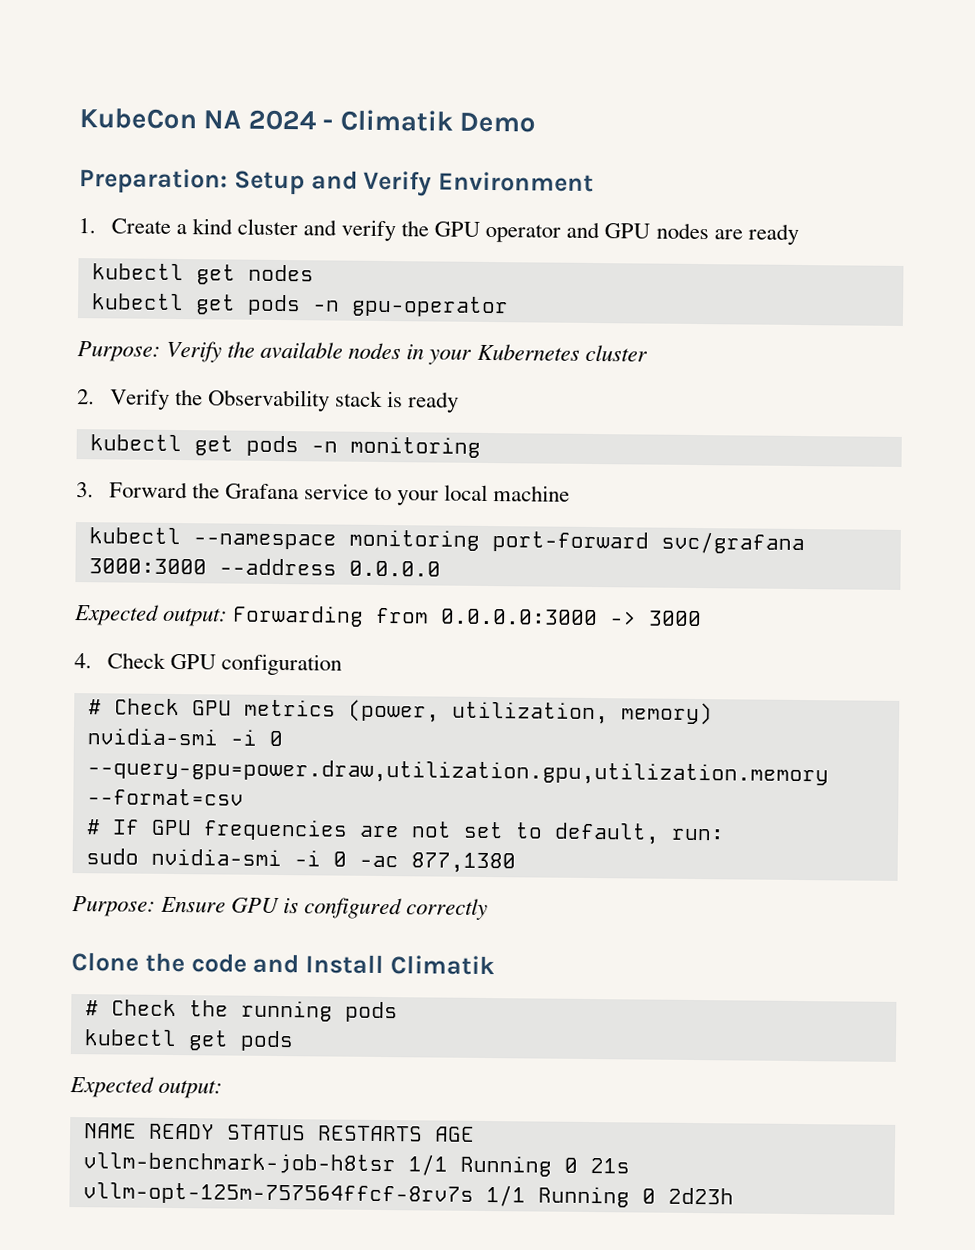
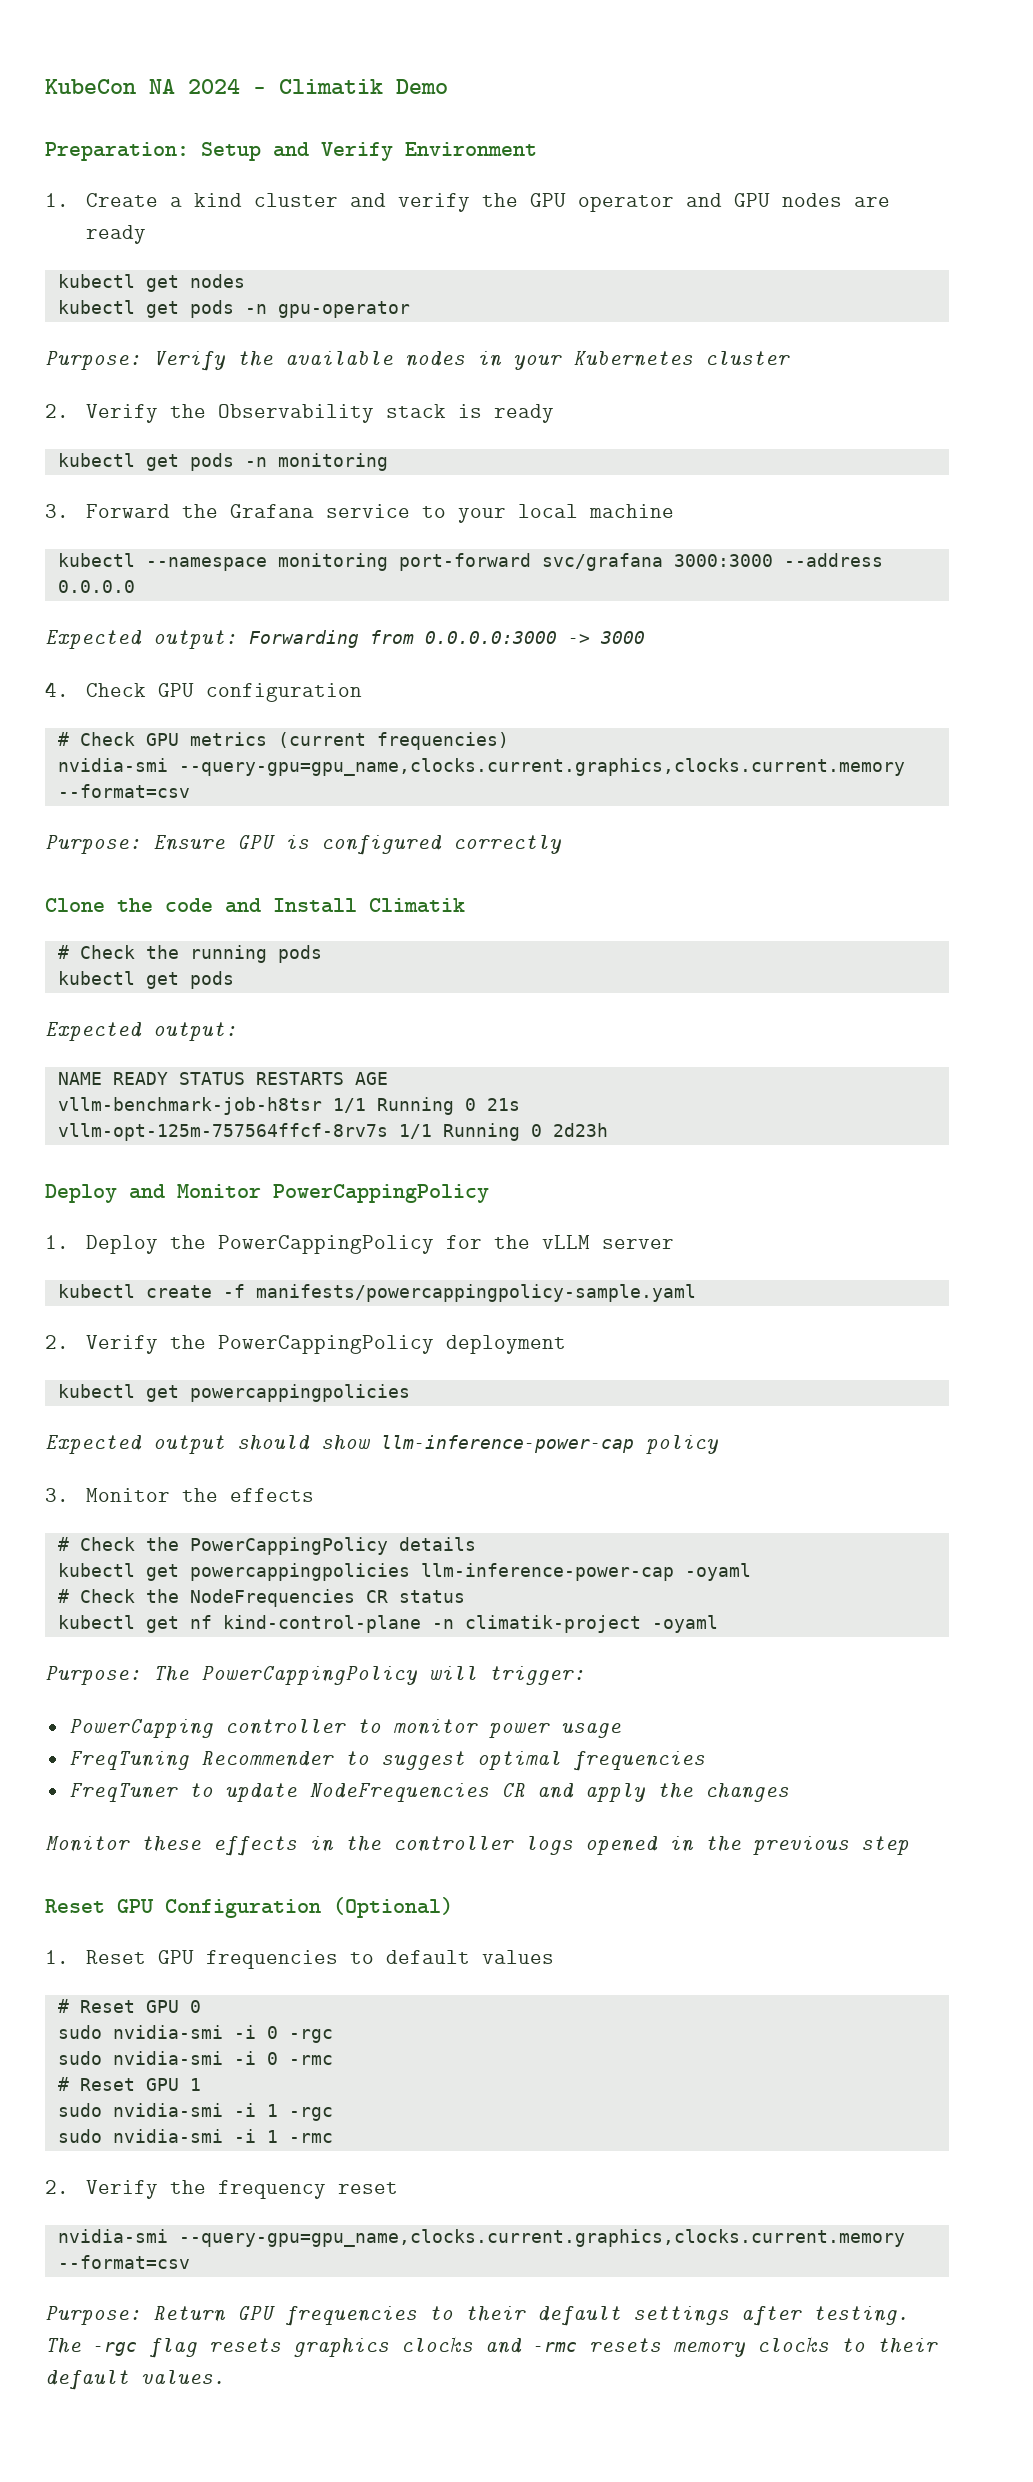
[347,699,713,726] [86,728,283,747] [86,758,829,787] [86,788,244,806] [85,819,725,845] [85,848,516,874] (power, utilization, memory) // nvidia-smi -i 0 --query-gpu=power.draw,utilization.gpu,utilization.memory --format=csv // # If GPU frequencies are not set to default, run: // sudo nvidia-smi -i 0 -ac 877,1380 -> [277,732,509,750] [57,758,905,776] [57,784,190,798] (current frequencies) // nvidia-smi --query-gpu=gpu_name,clocks.current.graphics,clocks.current.memory --format=csv
(734, 1196) none -> [45,1184,489,1203] [45,1235,674,1254] [57,1284,696,1302] [45,1335,566,1354] [57,1384,410,1402] [45,1435,718,1454] [45,1488,314,1502] [57,1537,476,1555] [57,1563,751,1581] [57,1589,465,1607] [57,1615,718,1633] [45,1666,585,1685] [68,1719,621,1738] [68,1751,705,1771] [68,1783,789,1802] [45,1836,909,1856] [45,1897,453,1918] [45,1950,554,1969] [57,1999,201,2013] [57,2025,333,2043] [57,2051,333,2065] [57,2077,201,2091] [57,2103,333,2121] [57,2129,333,2143] [45,2180,398,2199] [57,2229,905,2247] [57,2255,190,2269] [45,2306,909,2326] [45,2336,938,2358] [45,2370,225,2390] // Deploy and Monitor PowerCappingPolicy // 1. Deploy the PowerCappingPolicy for the vLLM server // kubectl create -f manifests/powercappingpolicy-sample.yaml // 2. Verify the PowerCappingPolicy deployment // kubectl get powercappingpolicies // Expected output should show llm-inference-power-cap policy // 3. Monitor the effects // # Check the PowerCappingPolicy details // kubectl get powercappingpolicies llm-inference-power-cap -oyaml // # Check the NodeFrequencies CR status // kubectl get nf kind-control-plane -n climatik-project -oyaml // Purpose: The PowerCappingPolicy will trigger: // PowerCapping controller to monitor power usage // FreqTuning Recommender to suggest optimal frequencies // FreqTuner to update NodeFrequencies CR and apply the changes // Monitor these effects in the controller logs opened in the previous step // Reset GPU Configuration (Optional) // 1. Reset GPU frequencies to default values // # Reset GPU 0 // sudo nvidia-smi -i 0 -rgc // sudo nvidia-smi -i 0 -rmc // # Reset GPU 1 // sudo nvidia-smi -i 1 -rgc // sudo nvidia-smi -i 1 -rmc // 2. Verify the frequency reset // nvidia-smi --query-gpu=gpu_name,clocks.current.graphics,clocks.current.memory --format=csv // Purpose: Return GPU frequencies to their default settings after testing. The -rgc flag resets graphics clocks and -rmc resets memory clocks to their default values.

